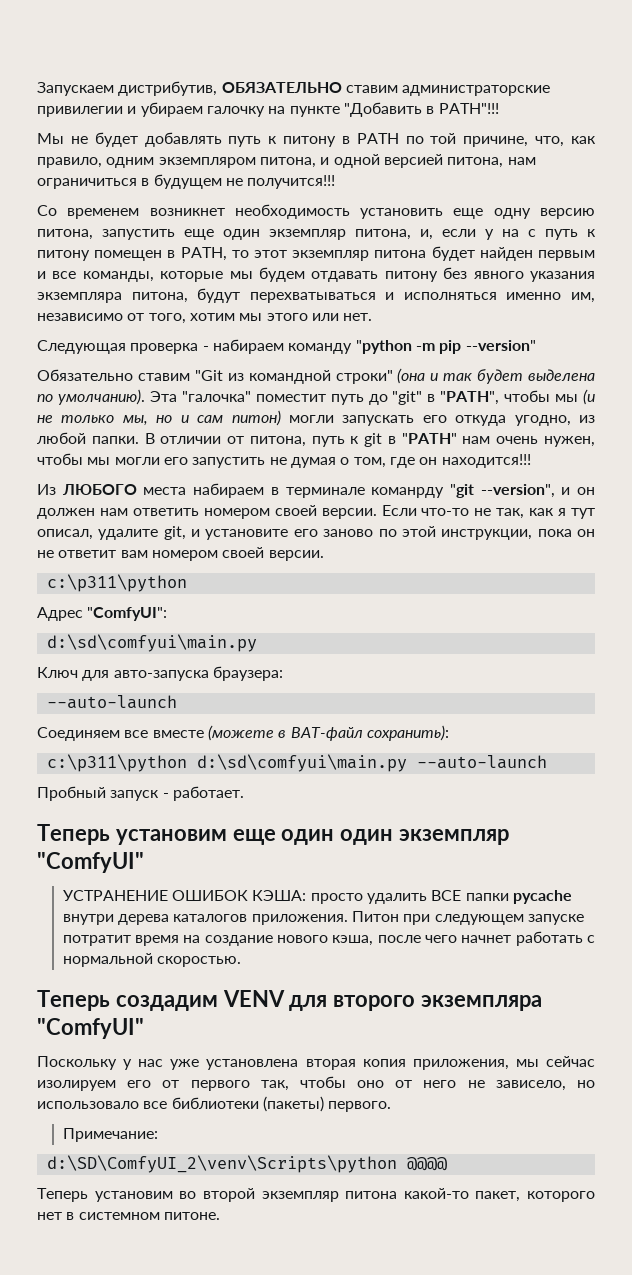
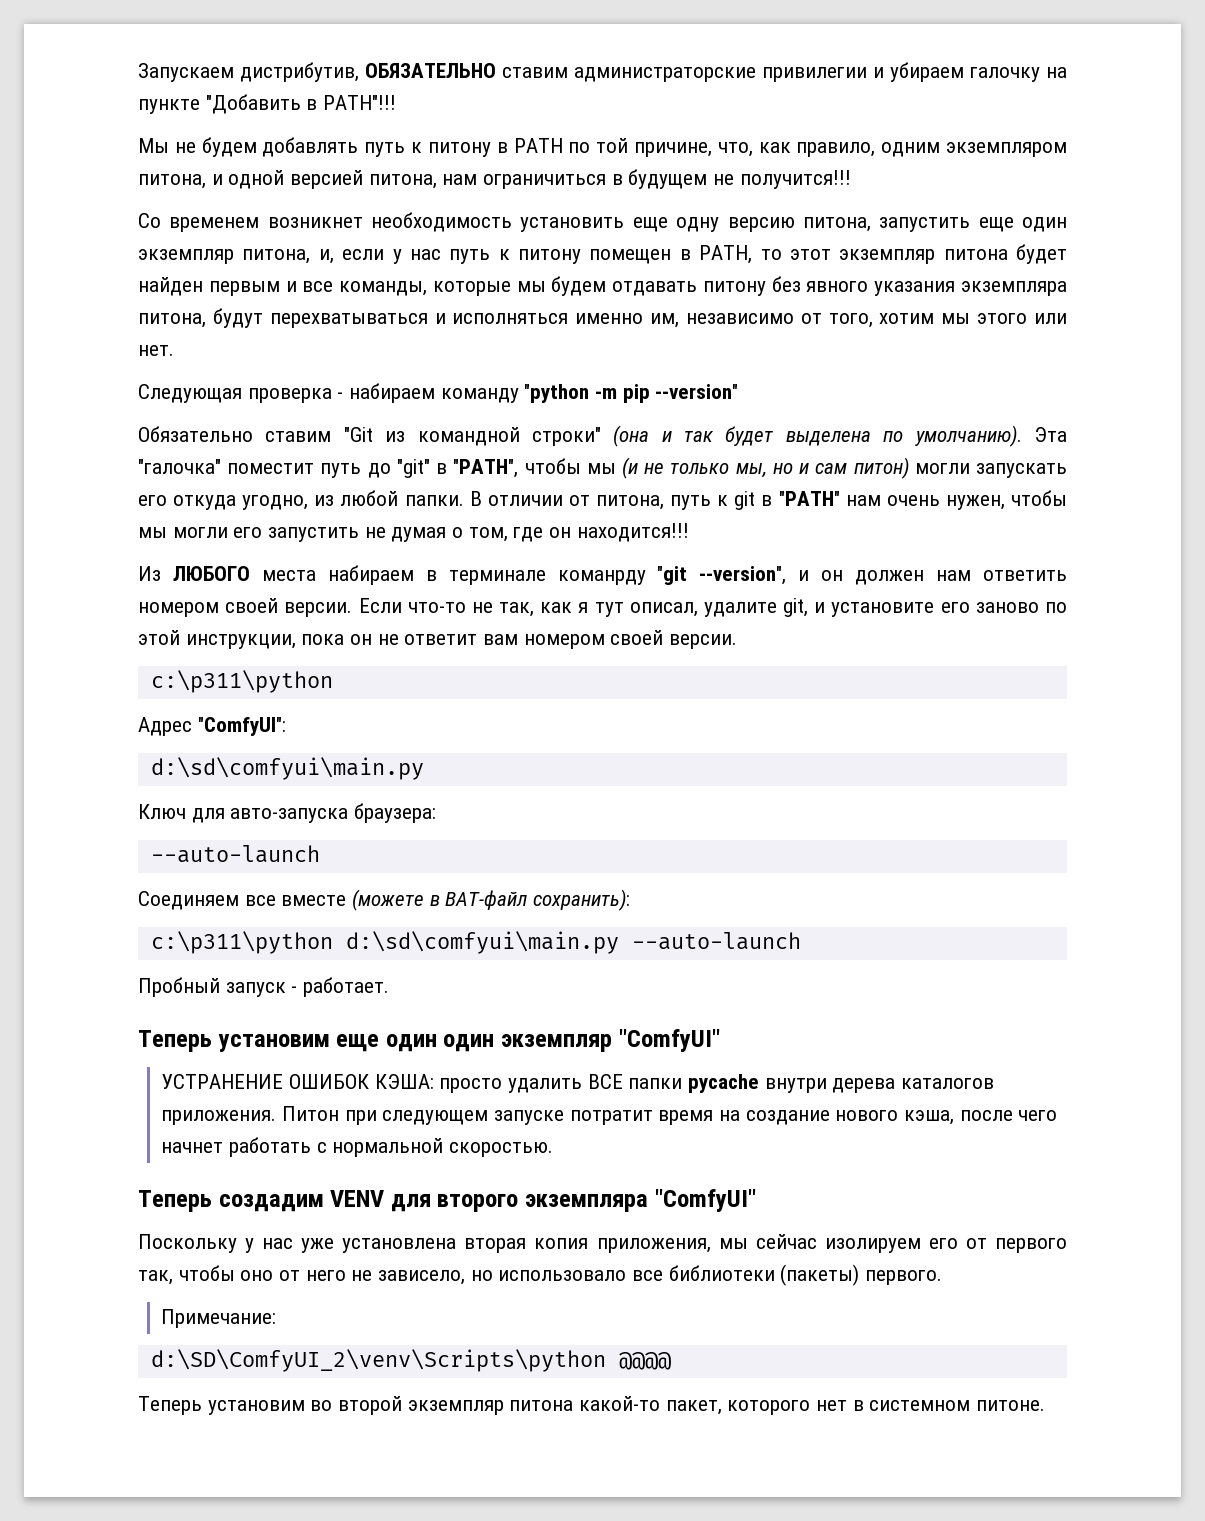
[94,132,138,147] будет -> [201,137,257,157] будем
[502,229,536,237] на с -> [409,249,441,260] нас

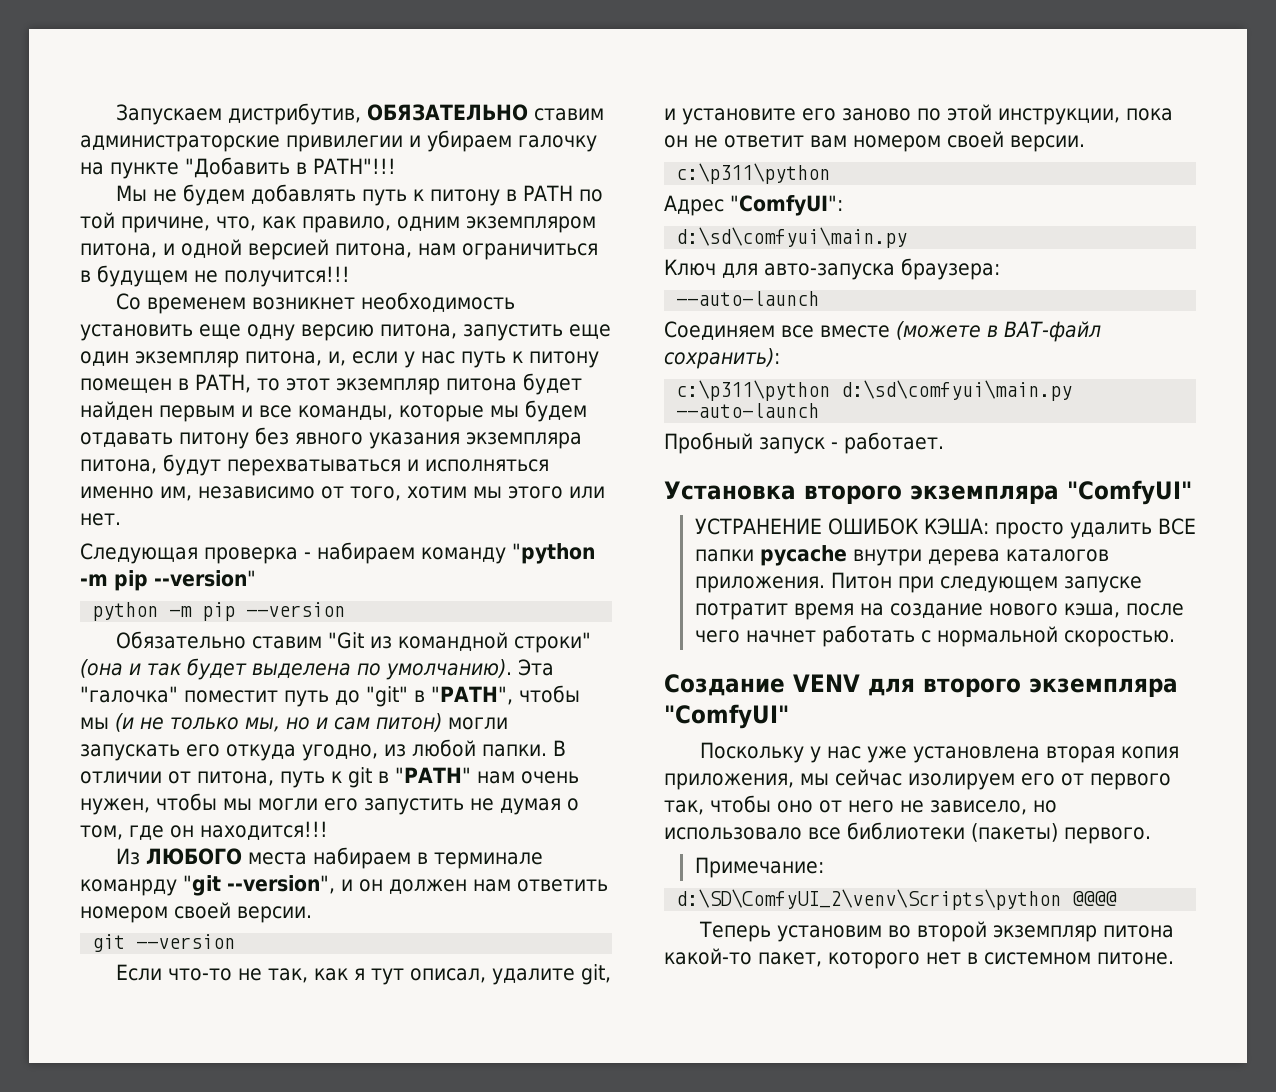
(739, 391) none -> [92,602,346,621] // python -m pip --version
(353, 609) none -> [92,934,236,952] // git --version //
[138,1030,613,1052] Теперь установим еще один один экземпляр -> [664,481,1059,504] Установка второго экземпляра
[138,1190,324,1212] Теперь создадим -> [664,674,785,696] Создание

